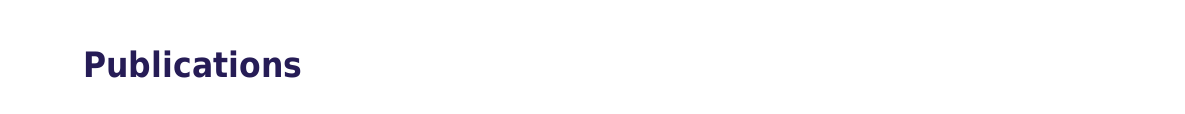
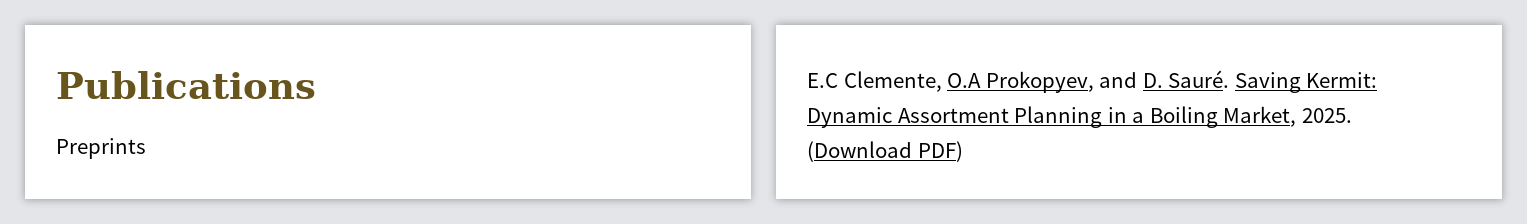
(302, 64) none -> [56,138,146,159] [807,70,1378,93] [807,106,1352,128] [807,141,963,162] // Preprints // E.C Clemente, O.A Prokopyev, and D. Sauré. Saving Kermit: Dynamic Assortment Planning in a Boiling Market, 2025. (Download PDF)

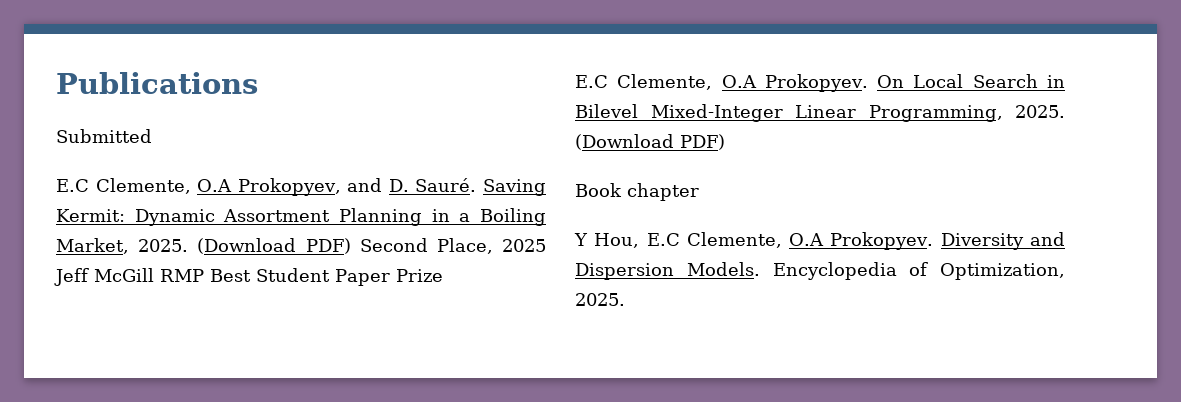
[56,138,146,159] Preprints -> [56,129,152,143] Submitted
(963, 151) none -> [359,238,546,254] [54,268,443,286] [575,74,1065,92] [575,104,1065,122] [575,134,725,150] [575,183,699,201] [574,232,1065,250] [575,262,1065,280] [575,293,625,306] Second Place, 2025 Jeff McGill RMP Best Student Paper Prize // E.C Clemente, O.A Prokopyev. On Local Search in Bilevel Mixed-Integer Linear Programming, 2025. (Download PDF) // Book chapter // Y Hou, E.C Clemente, O.A Prokopyev. Diversity and Dispersion Models. Encyclopedia of Optimization, 2025.

